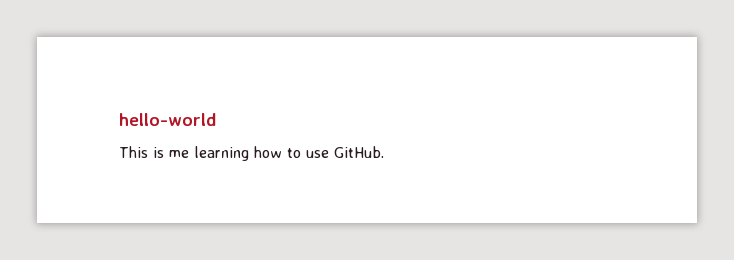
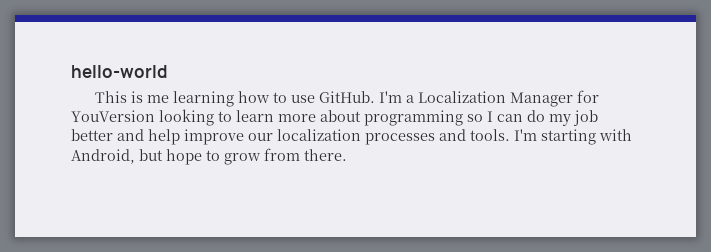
(384, 152) none -> [379,90,600,107] [71,109,598,126] [71,129,632,145] [71,148,347,165] I'm a Localization Manager for YouVersion looking to learn more about programming so I can do my job better and help improve our localization processes and tools. I'm starting with Android, but hope to grow from there.

